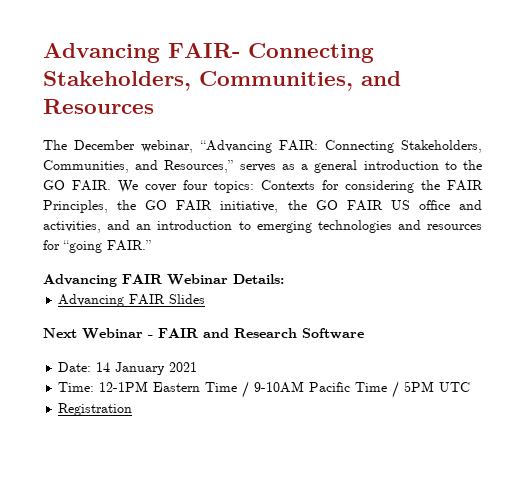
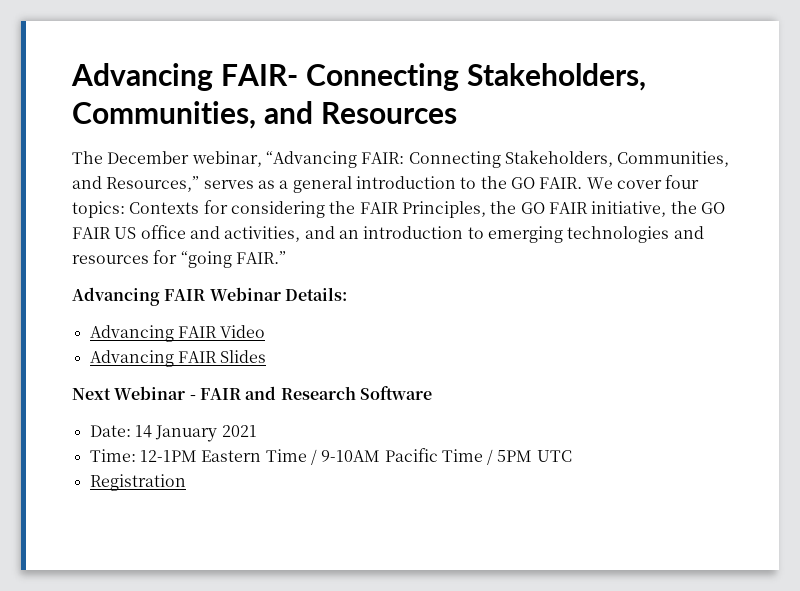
(284, 279) none -> [89,325,266,342] // Advancing FAIR Video

